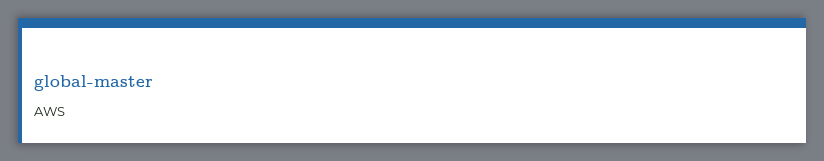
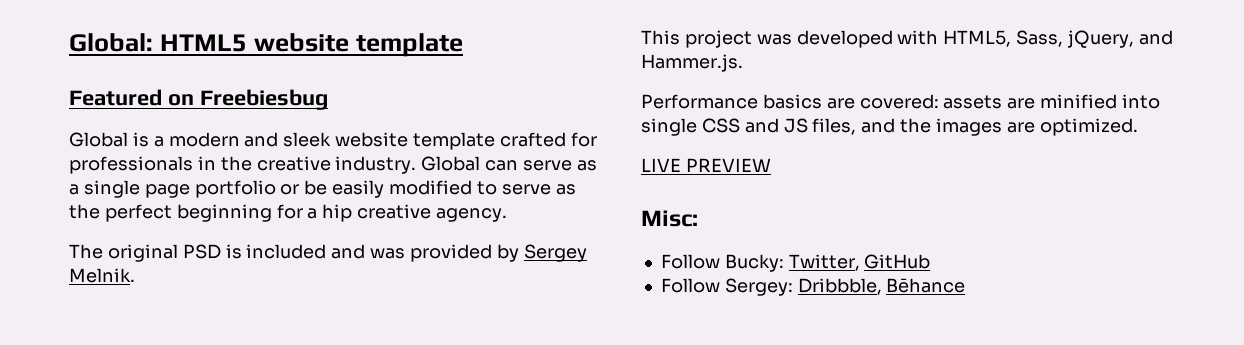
[34,75,153,91] [34,107,65,116] global-master // AWS -> [69,33,463,57] [69,89,328,110] [69,132,597,150] [69,156,597,174] [69,180,576,198] [69,204,508,222] [69,244,587,262] [69,268,135,283] [641,30,1173,48] [641,54,743,72] [641,94,1161,109] [641,118,1138,136] [641,158,771,172] [641,210,698,227] [660,254,931,272] [660,278,966,296] Global: HTML5 website template // Featured on Freebiesbug // Global is a modern and sleek website template crafted for professionals in the creative industry. Global can serve as a single page portfolio or be easily modified to serve as the perfect beginning for a hip creative agency. // The original PSD is included and was provided by Sergey Melnik. // This project was developed with HTML5, Sass, jQuery, and Hammer.js. // Performance basics are covered: assets are minified into single CSS and JS files, and the images are optimized. // LIVE PREVIEW // Misc: // Follow Bucky: Twitter, GitHub // Follow Sergey: Dribbble, Bēhance

